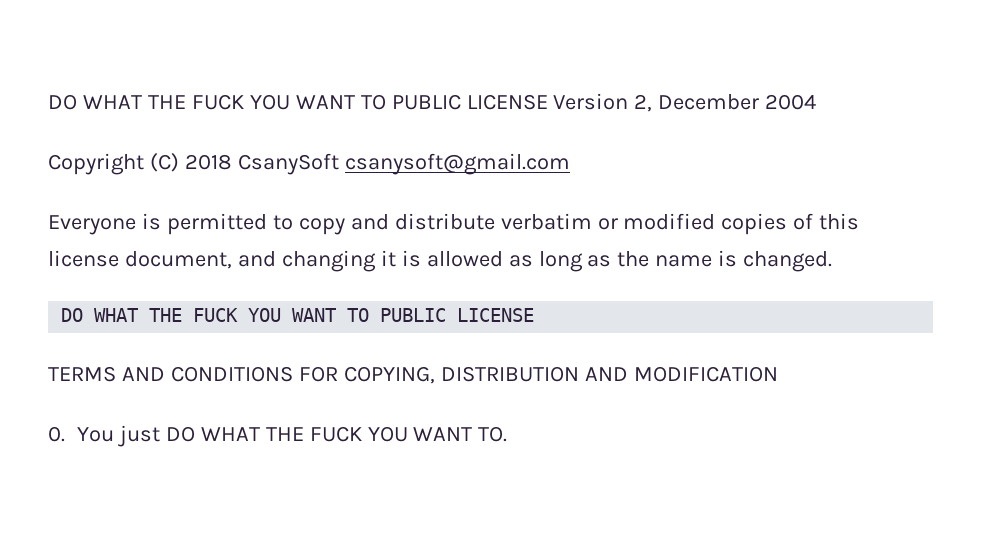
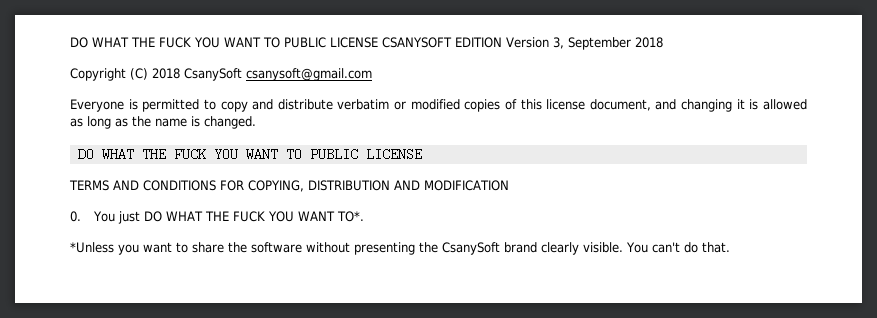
[48,93,817,112] DO WHAT THE FUCK YOU WANT TO PUBLIC LICENSE Version 2, December 2004 -> [70,37,663,50] DO WHAT THE FUCK YOU WANT TO PUBLIC LICENSE CSANYSOFT EDITION Version 3, September 2018
[478,426,508,442] TO. -> [336,211,364,222] [70,242,730,255] TO*. // *Unless you want to share the software without presenting the CsanySoft brand clearly visible. You can't do that.

